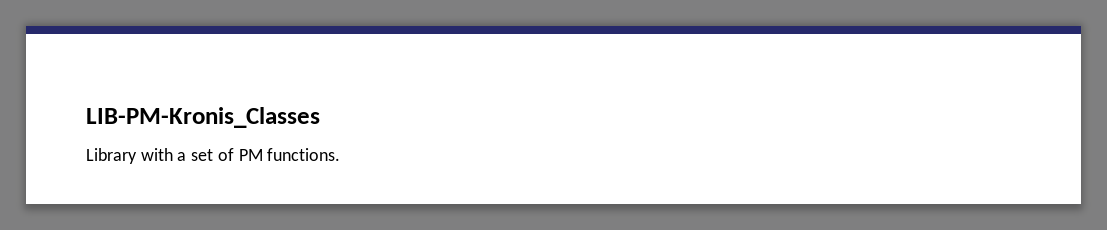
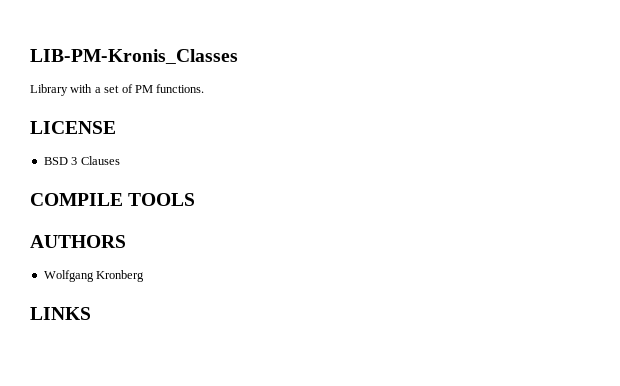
(341, 154) none -> [30,121,116,134] [43,156,120,165] [30,193,196,206] [30,235,126,248] [43,270,145,282] [30,307,91,320] // LICENSE // BSD 3 Clauses // COMPILE TOOLS // AUTHORS // Wolfgang Kronberg // LINKS

